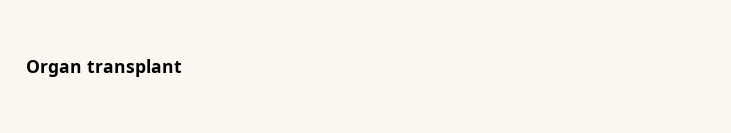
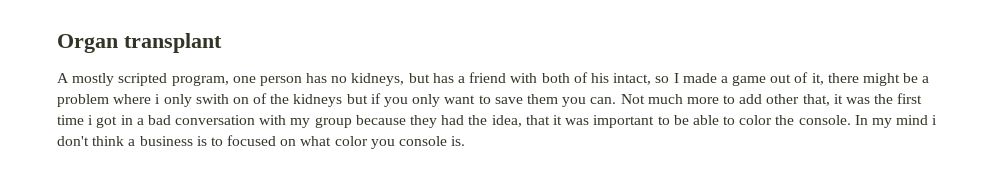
(182, 68) none -> [57,72,930,86] [57,93,923,107] [57,115,938,128] [57,135,466,149] // A mostly scripted program, one person has no kidneys, but has a friend with both of his intact, so I made a game out of it, there might be a problem where i only swith on of the kidneys but if you only want to save them you can. Not much more to add other that, it was the first time i got in a bad conversation with my group because they had the idea, that it was important to be able to color the console. In my mind i don't think a business is to focused on what color you console is.

